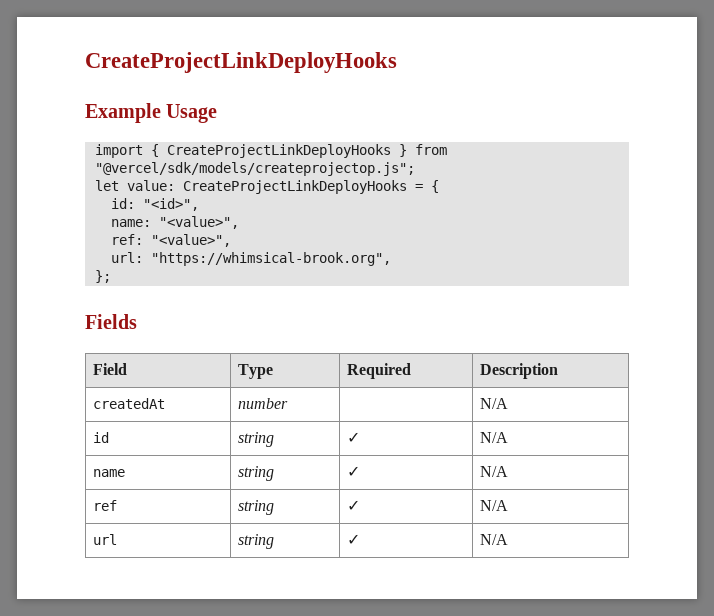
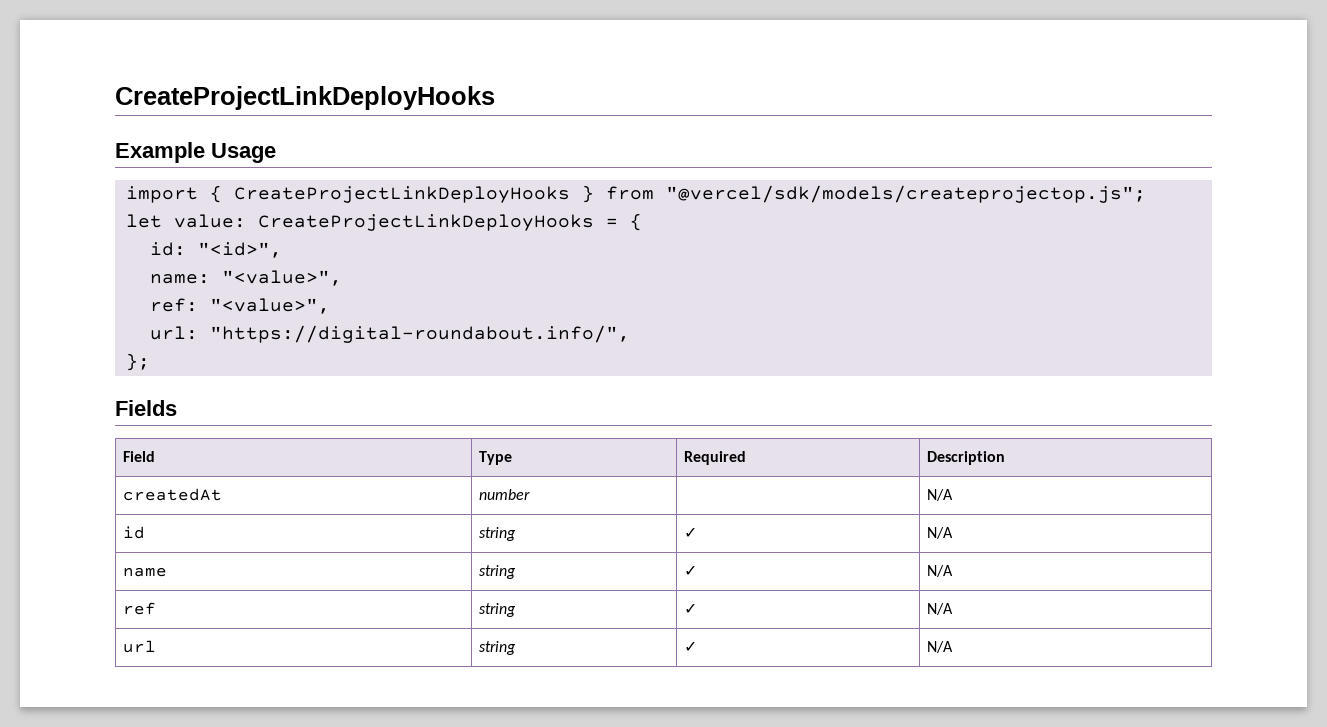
[150,252,391,266] "https://whimsical-brook.org", -> [209,325,630,343] "https://digital-roundabout.info/",

